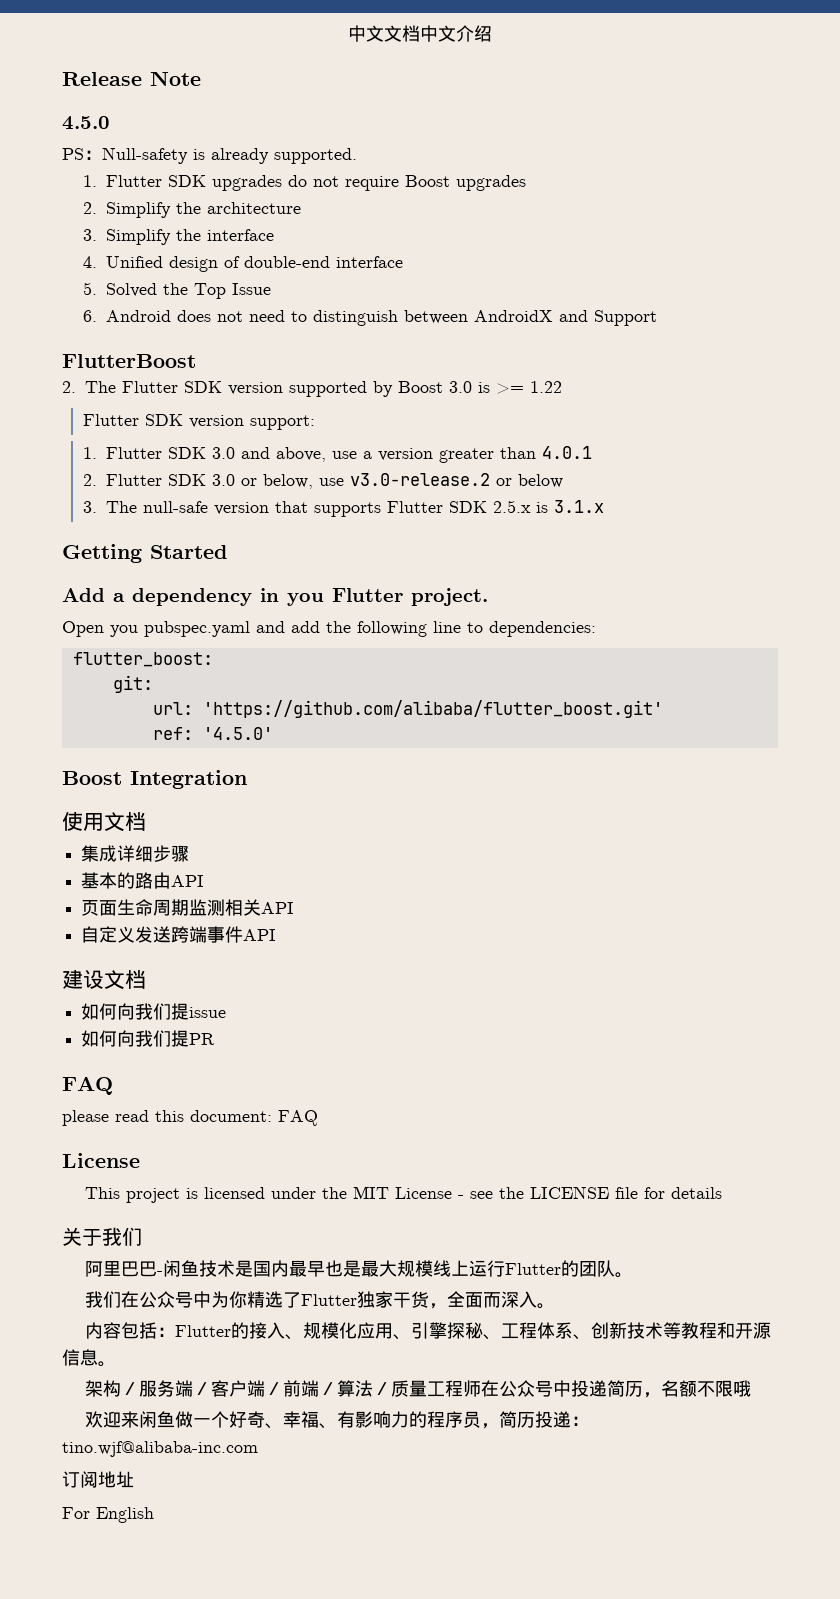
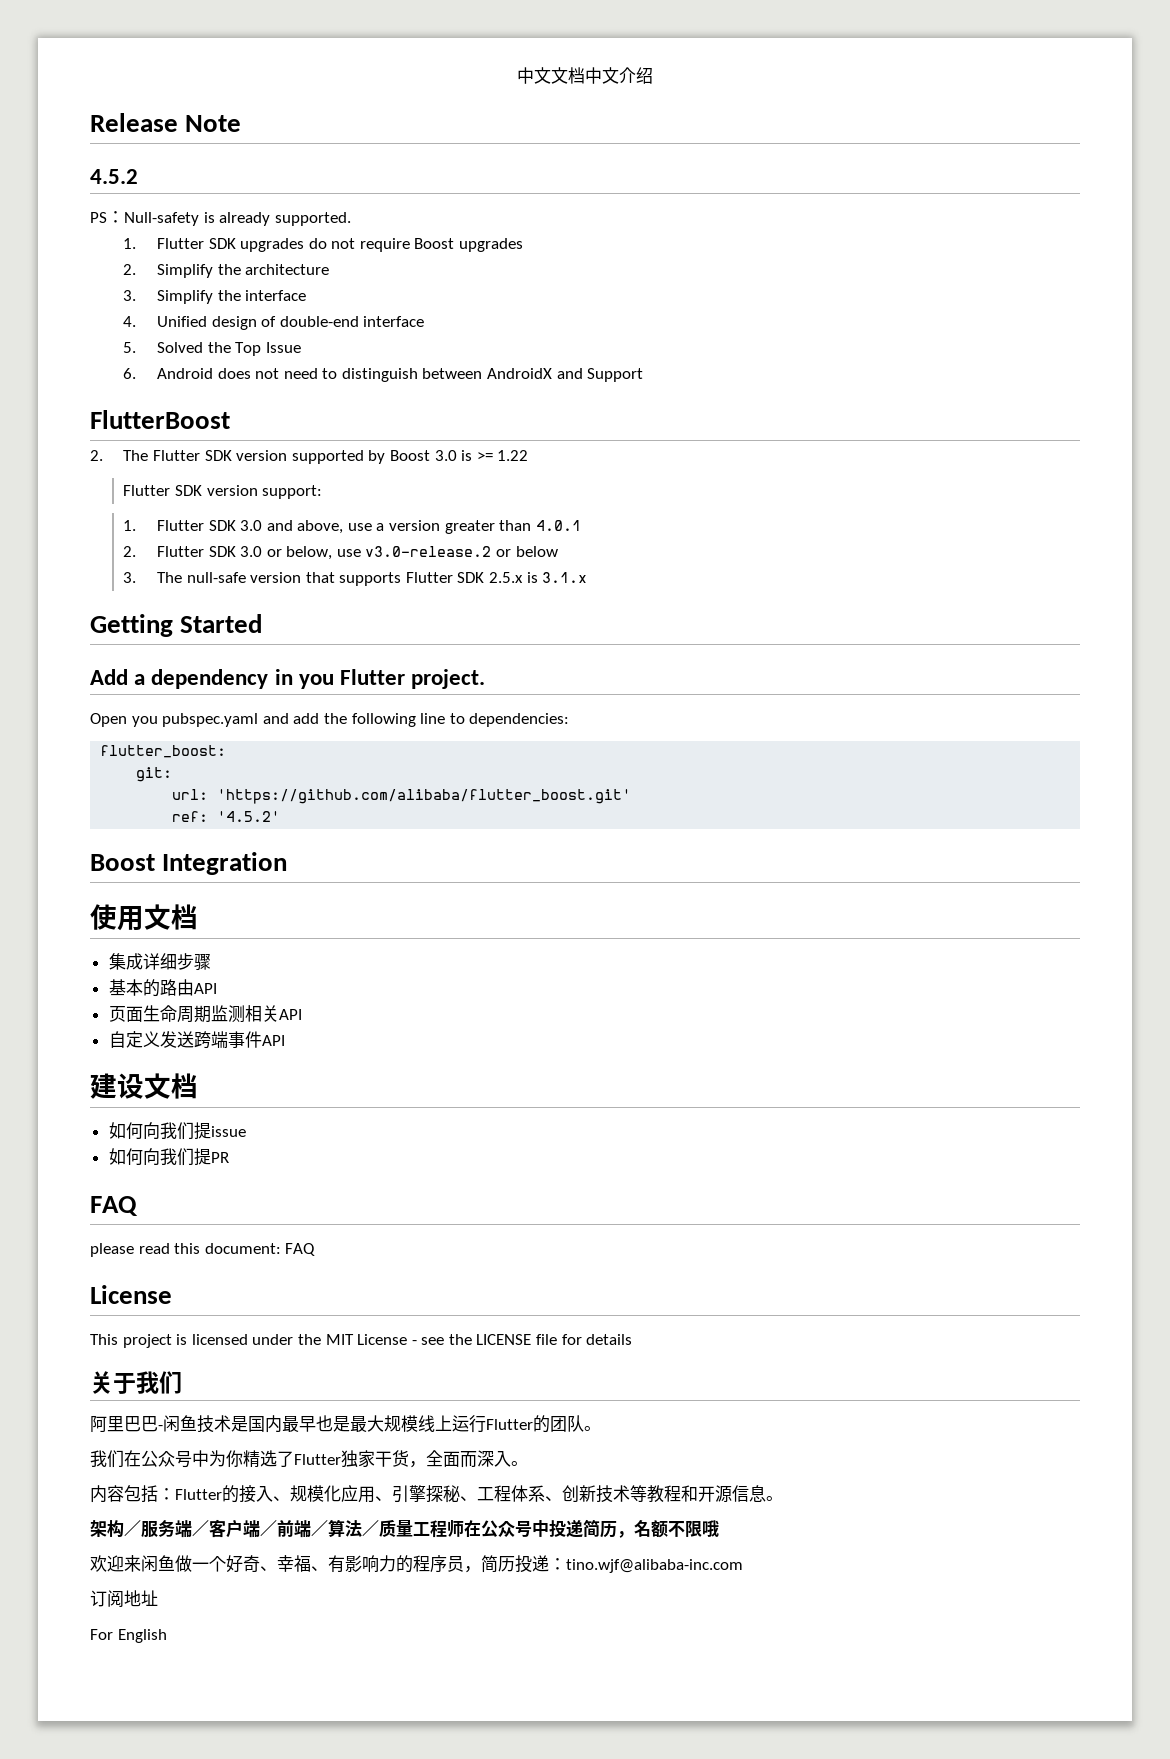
[62,116,110,130] 4.5.0 -> [90,169,138,184] 4.5.2
[202,727,273,740] '4.5.0' -> [217,811,281,822] '4.5.2'

